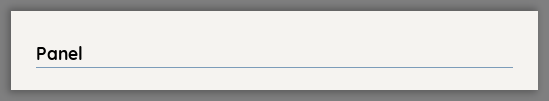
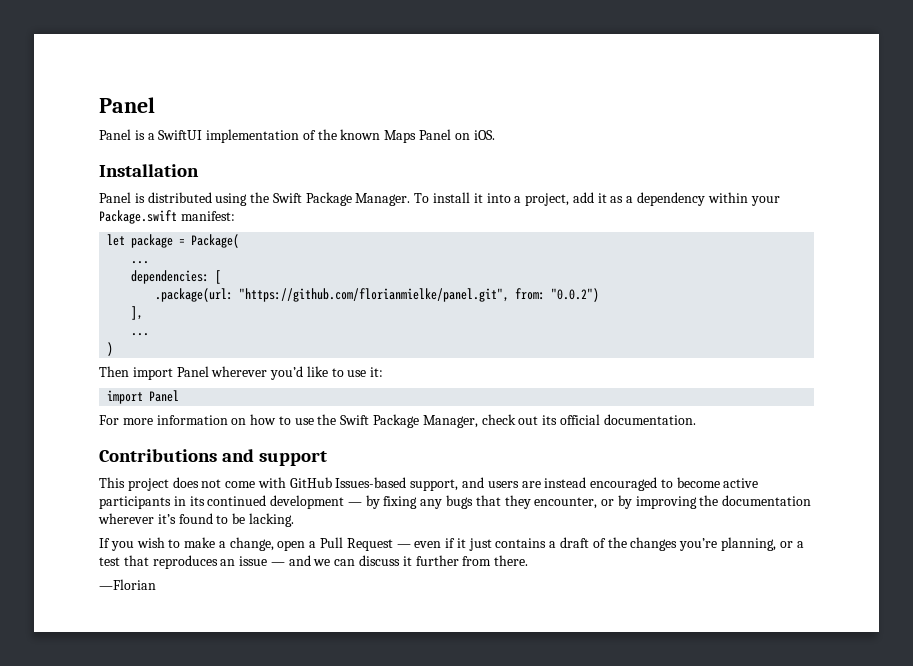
[36,46,83,60] Panel -> [99,97,155,113] [99,129,495,143] [99,164,199,177] [99,192,780,206] [99,210,235,224] [107,234,240,248] [131,261,150,264] [131,270,222,284] [155,288,600,302] [131,306,144,320] [131,333,150,336] [107,342,114,356] [99,366,384,380] [107,390,180,404] [99,414,696,428] [99,449,328,466] [99,477,759,491] [99,495,812,509] [98,513,294,527] [99,537,804,551] [99,555,529,569] [99,579,156,590] Panel // Panel is a SwiftUI implementation of the known Maps Panel on iOS. // Installation // Panel is distributed using the Swift Package Manager. To install it into a project, add it as a dependency within your Package.swift manifest: // let package = Package( // ... // dependencies: [ // .package(url: "https://github.com/florianmielke/panel.git", from: "0.0.2") // ], // ... // ) // Then import Panel wherever you’d like to use it: // import Panel // For more information on how to use the Swift Package Manager, check out its official documentation. // Contributions and support // This project does not come with GitHub Issues-based support, and users are instead encouraged to become active participants in its continued development — by fixing any bugs that they encounter, or by improving the documentation wherever it’s found to be lacking. // If you wish to make a change, open a Pull Request — even if it just contains a draft of the changes you’re planning, or a test that reproduces an issue — and we can discuss it further from there. // —Florian

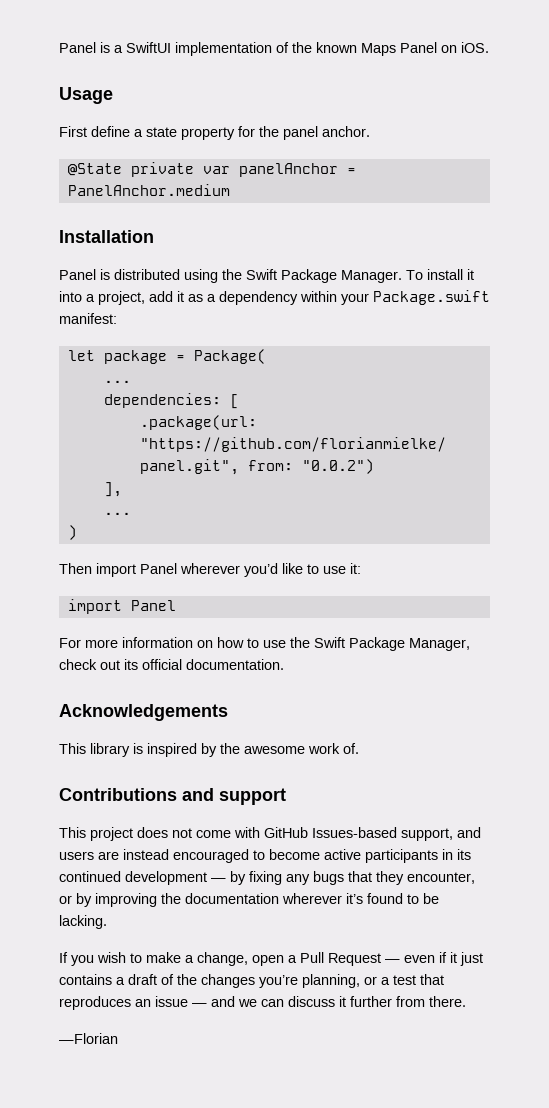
[99,97,155,113] [99,129,131,140] Panel // Panel -> [59,42,96,53] Panel
(495, 135) none -> [59,87,113,104] [59,126,370,140] [67,162,356,177] [67,184,230,196] // Usage // First define a state property for the panel anchor. // @State private var panelAnchor = PanelAnchor.medium
(696, 419) none -> [59,704,228,721] [59,743,359,757] // Acknowledgements // This library is inspired by the awesome work of.

